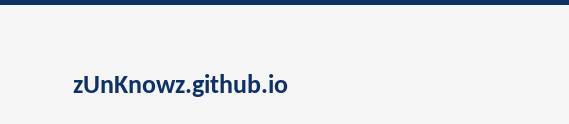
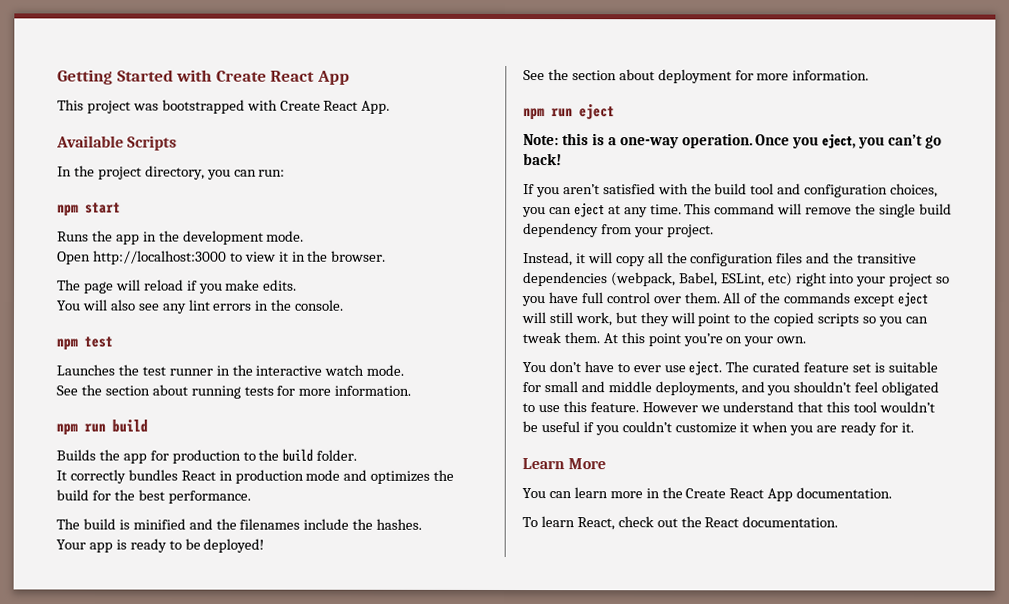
[73,74,288,97] zUnKnowz.github.io -> [57,69,350,85] [57,99,391,114] [56,135,178,151] [57,165,286,180] [57,202,121,217] [57,230,305,245] [57,250,387,265] [57,279,298,294] [56,299,345,314] [56,336,113,351] [56,364,405,376] [56,384,412,399] [56,419,148,436] [56,448,358,464] [56,469,455,484] [56,489,251,504] [56,518,423,530] [56,538,265,553] [523,69,870,84] [523,104,615,121] [523,133,943,149] [523,153,562,166] [523,183,939,198] [522,203,952,218] [523,223,714,238] [523,252,918,267] [523,272,951,287] [521,292,930,307] [521,312,928,327] [522,332,807,347] [522,361,938,376] [522,381,940,396] [522,401,936,413] [522,421,914,436] [522,458,607,470] [522,487,893,502] [522,516,839,531] Getting Started with Create React App // This project was bootstrapped with Create React App. // Available Scripts // In the project directory, you can run: // npm start // Runs the app in the development mode. // Open http://localhost:3000 to view it in the browser. // The page will reload if you make edits. // You will also see any lint errors in the console. // npm test // Launches the test runner in the interactive watch mode. // See the section about running tests for more information. // npm run build // Builds the app for production to the build folder. // It correctly bundles React in production mode and optimizes the build for the best performance. // The build is minified and the filenames include the hashes. // Your app is ready to be deployed! // See the section about deployment for more information. // npm run eject // Note: this is a one-way operation. Once you eject, you can’t go back! // If you aren’t satisfied with the build tool and configuration choices, you can eject at any time. This command will remove the single build dependency from your project. // Instead, it will copy all the configuration files and the transitive dependencies (webpack, Babel, ESLint, etc) right into your project so you have full control over them. All of the commands except eject will still work, but they will point to the copied scripts so you can tweak them. At this point you’re on your own. // You don’t have to ever use eject. The curated feature set is suitable for small and middle deployments, and you shouldn’t feel obligated to use this feature. However we understand that this tool wouldn’t be useful if you couldn’t customize it when you are ready for it. // Learn More // You can learn more in the Create React App documentation. // To learn React, check out the React documentation.

